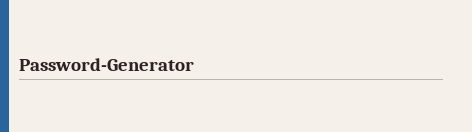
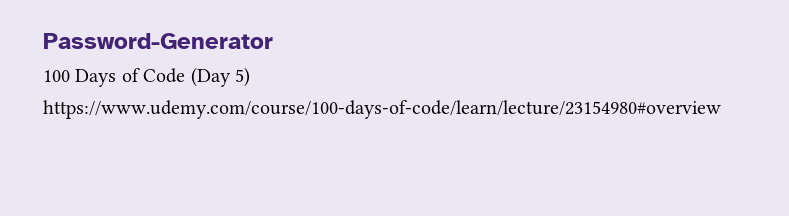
(194, 64) none -> [43,67,251,87] [43,100,721,119] // 100 Days of Code (Day 5) // https://www.udemy.com/course/100-days-of-code/learn/lecture/23154980#overview

